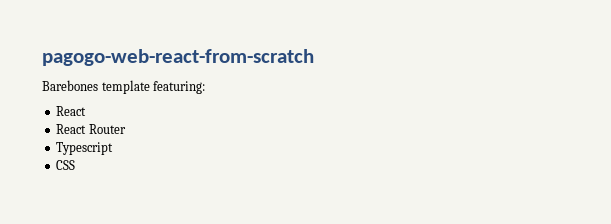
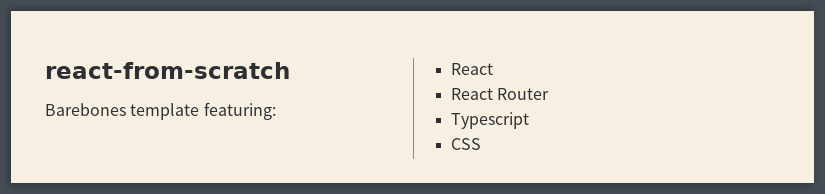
[42,49,314,66] pagogo-web-react-from-scratch -> [45,62,290,79] react-from-scratch

